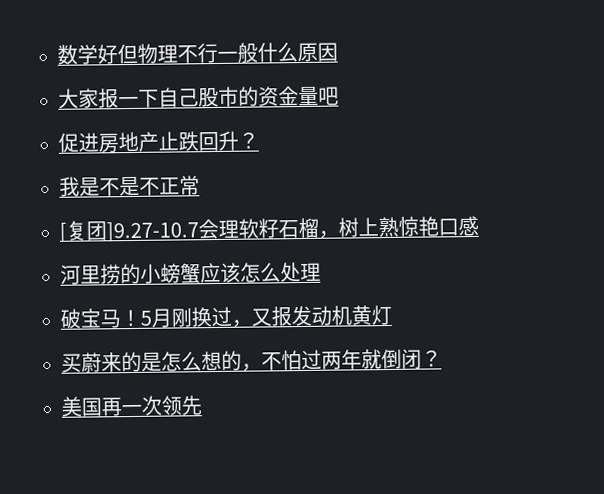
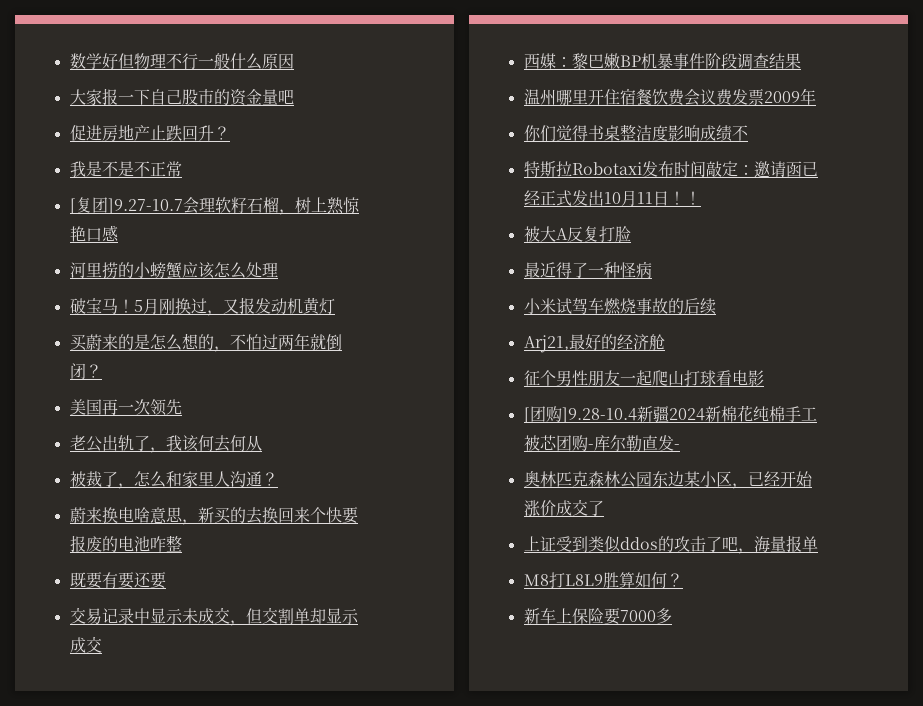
(202, 405) none -> [69,435,262,453] [69,471,278,489] [69,507,358,525] [69,535,182,552] [69,572,166,589] [69,607,359,626] [69,636,102,653] [523,53,801,70] [523,88,816,106] [523,124,748,142] [523,161,818,178] [523,190,701,206] [523,226,631,242] [523,261,652,279] [523,298,716,315] [523,334,665,353] [523,370,764,386] [523,405,817,423] [523,435,680,452] [523,471,813,489] [523,499,604,516] [523,535,818,554] [523,572,683,588] [523,608,672,625] // 老公出轨了，我该何去何从 // 被裁了，怎么和家里人沟通？ // 蔚来换电啥意思，新买的去换回来个快要报废的电池咋整 // 既要有要还要 // 交易记录中显示未成交，但交割单却显示成交 // 西媒：黎巴嫩BP机暴事件阶段调查结果 // 温州哪里开住宿餐饮费会议费发票2009年 // 你们觉得书桌整洁度影响成绩不 // 特斯拉Robotaxi发布时间敲定：邀请函已经正式发出10月11日！！ // 被大A反复打脸 // 最近得了一种怪病 // 小米试驾车燃烧事故的后续 // Arj21,最好的经济舱 // 征个男性朋友一起爬山打球看电影 // [团购]9.28-10.4新疆2024新棉花纯棉手工被芯团购-库尔勒直发- // 奥林匹克森林公园东边某小区，已经开始涨价成交了 // 上证受到类似ddos的攻击了吧，海量报单 // M8打L8L9胜算如何？ // 新车上保险要7000多

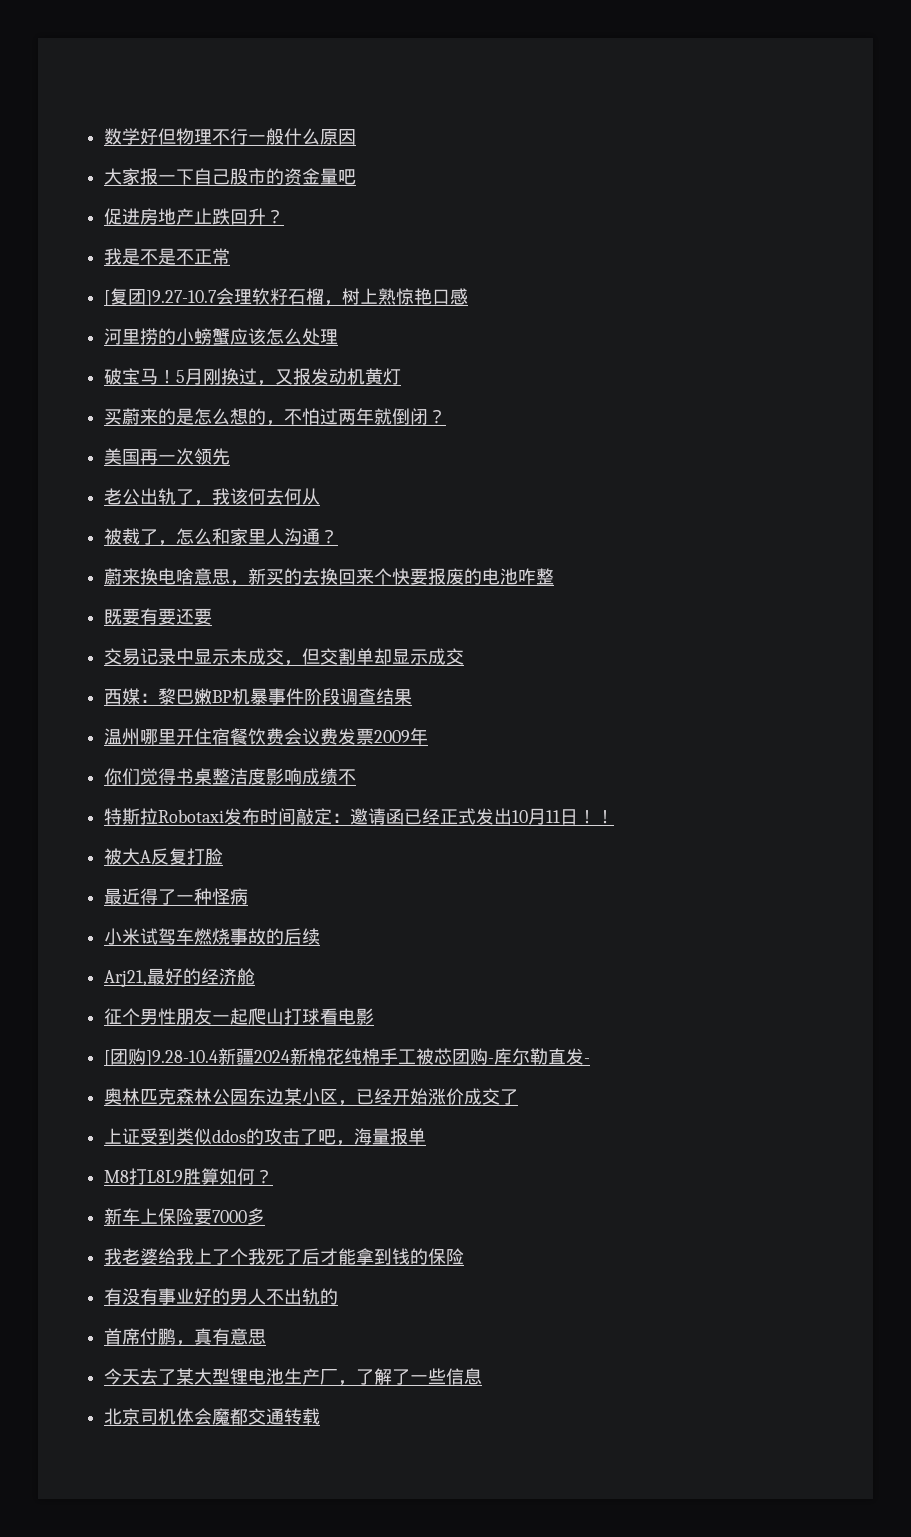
(672, 616) none -> [104,1248,465,1265] [104,1288,339,1305] [104,1328,267,1346] [104,1368,483,1386] [104,1408,321,1425] // 我老婆给我上了个我死了后才能拿到钱的保险 // 有没有事业好的男人不出轨的 // 首席付鹏，真有意思 // 今天去了某大型锂电池生产厂，了解了一些信息 // 北京司机体会魔都交通转载

